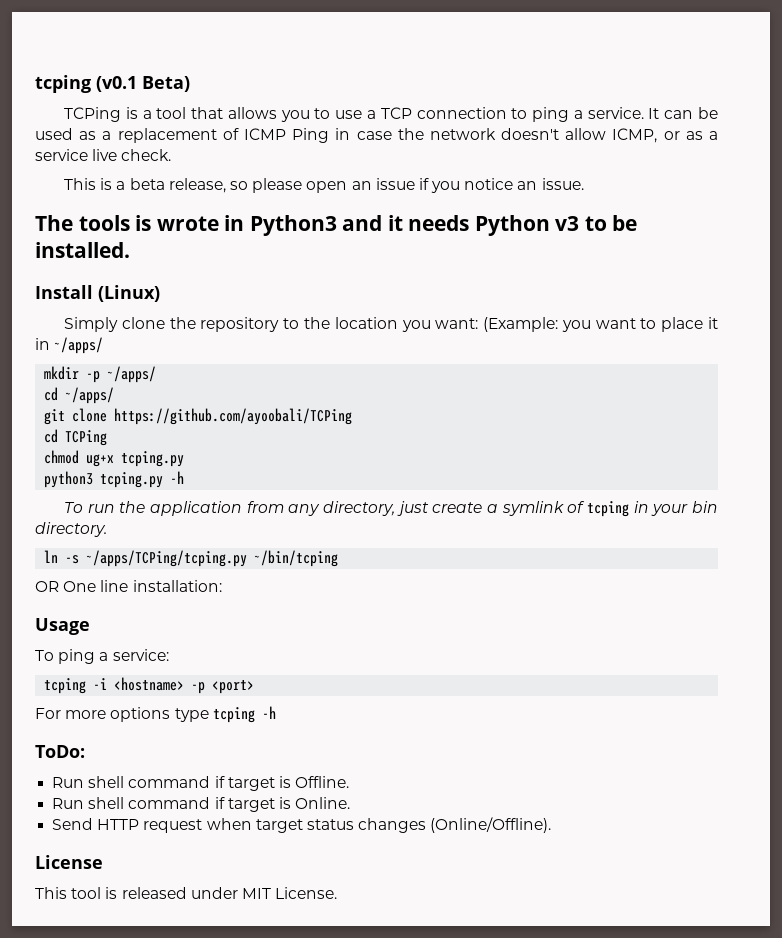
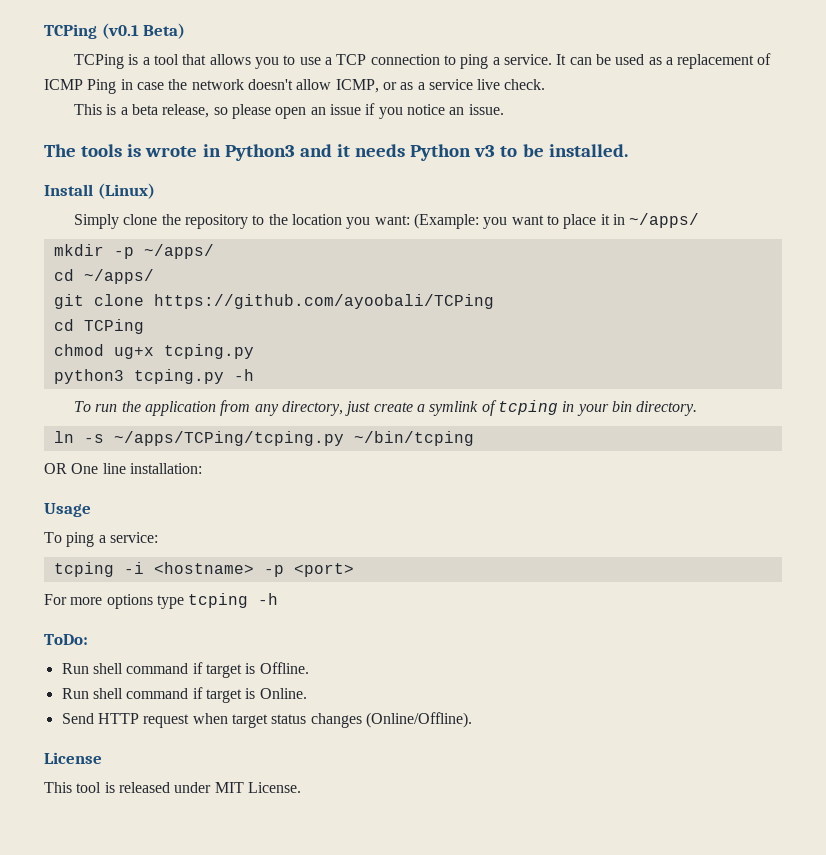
[35,75,91,93] tcping -> [44,24,97,39] TCPing

